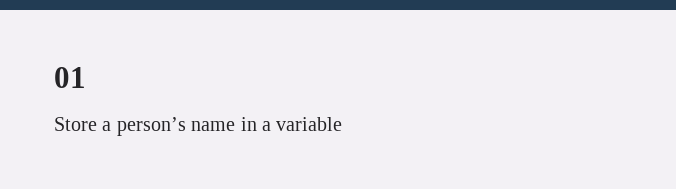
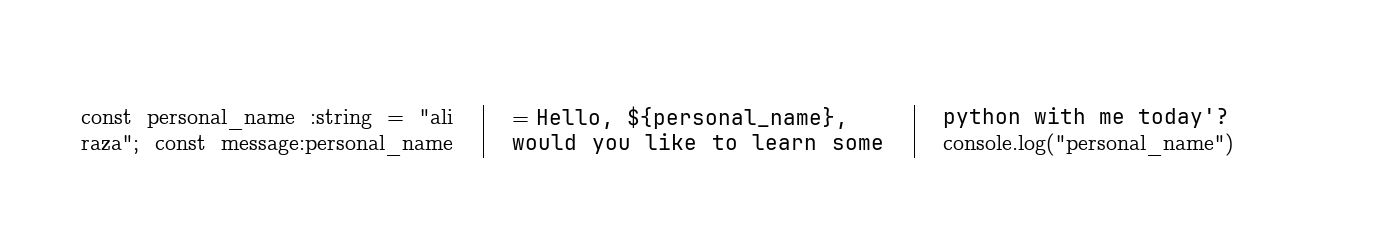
[54,67,86,88] [54,117,343,136] 01 // Store a person’s name in a variable -> [81,109,453,130] [81,135,453,156] [512,106,848,129] [512,133,884,154] [943,107,1229,128] [943,133,1234,156] const personal_name :string = "ali raza"; const message:personal_name = Hello, ${personal_name}, would you like to learn some python with me today'? console.log("personal_name")

